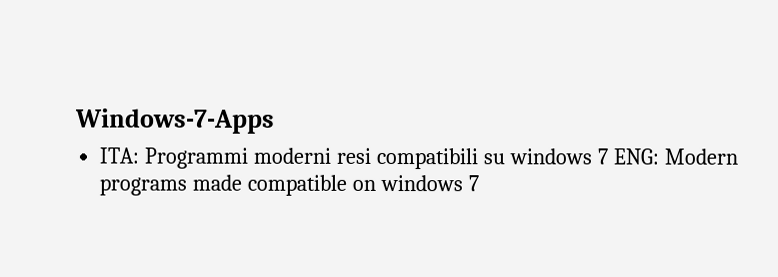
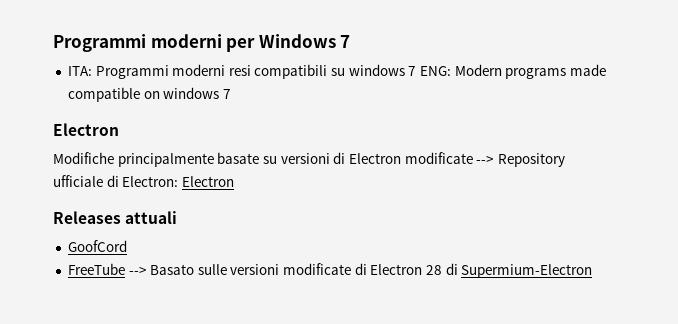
[75,108,275,134] Windows-7-Apps -> [53,34,351,52] Programmi moderni per Windows 7
(479, 183) none -> [53,123,119,136] [53,152,565,167] [53,175,234,187] [53,211,178,224] [67,240,127,252] [67,263,593,278] // Electron // Modifiche principalmente basate su versioni di Electron modificate --> Repository ufficiale di Electron: Electron // Releases attuali // GoofCord // FreeTube --> Basato sulle versioni modificate di Electron 28 di Supermium-Electron

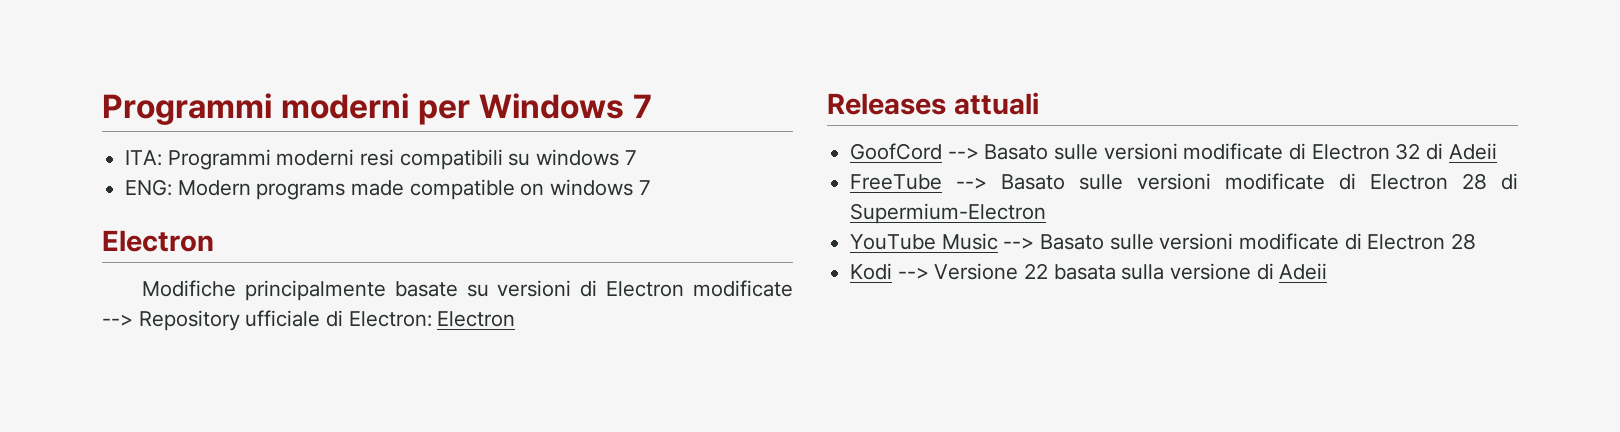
(417, 71) none -> (637, 157) //
(127, 246) none -> [947,143,1497,160] --> Basato sulle versioni modificate di Electron 32 di Adeii
(593, 271) none -> [850,233,1477,250] [850,263,1328,280] // YouTube Music --> Basato sulle versioni modificate di Electron 28 // Kodi --> Versione 22 basata sulla versione di Adeii

